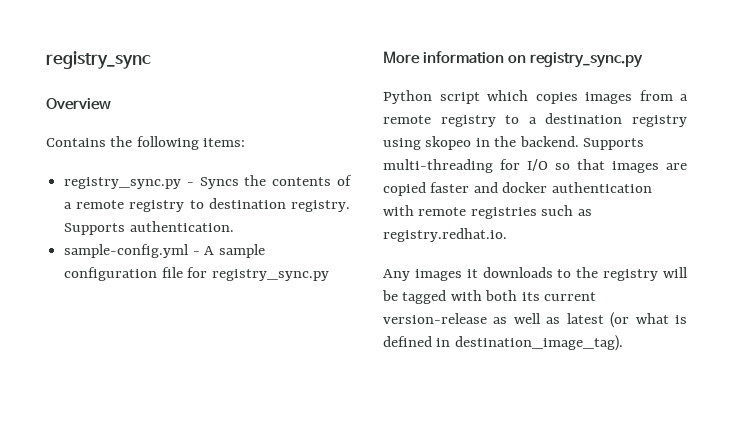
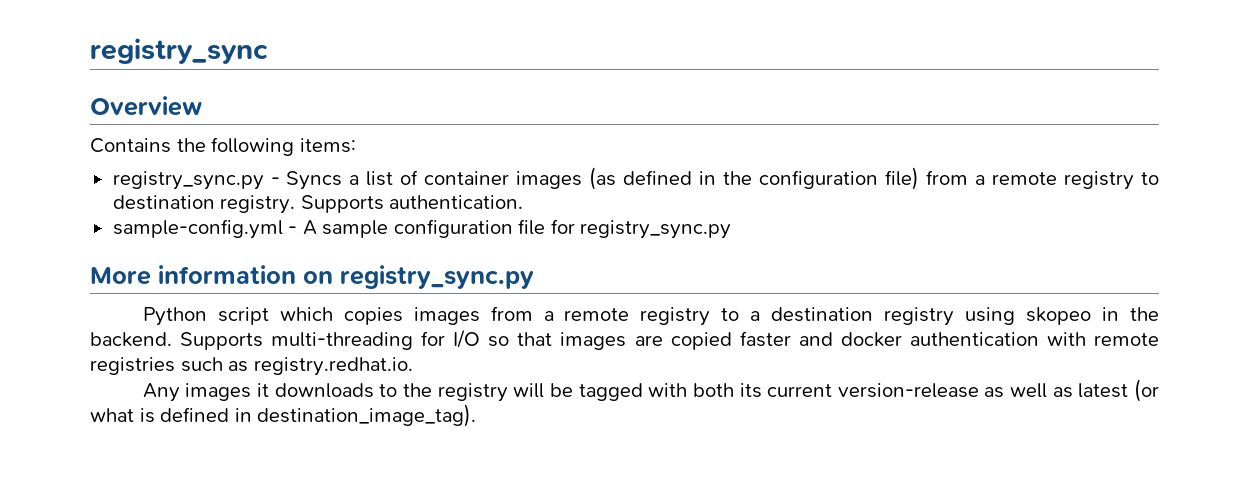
[244,175,352,186] the contents of -> [349,167,969,190] a list of container images (as defined in the configuration file) from

